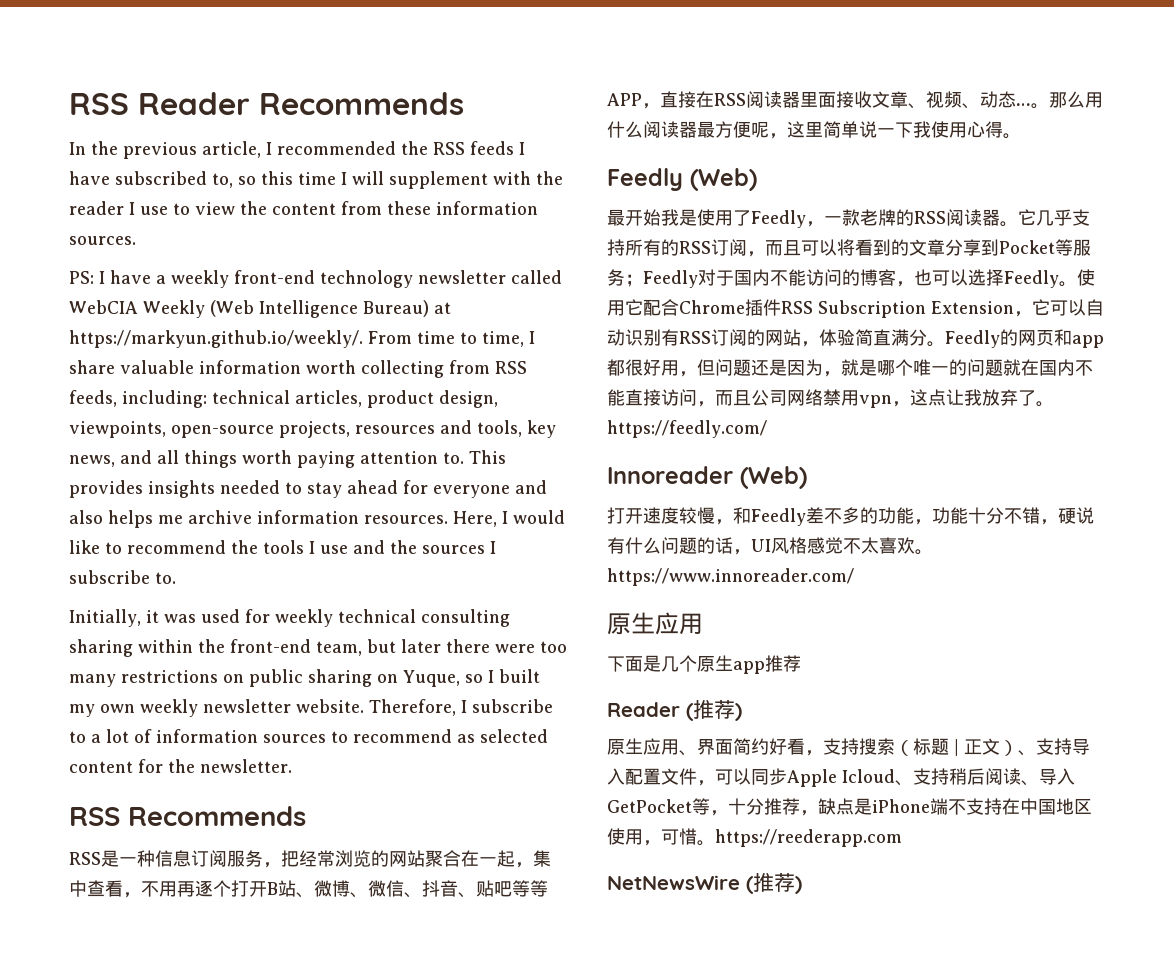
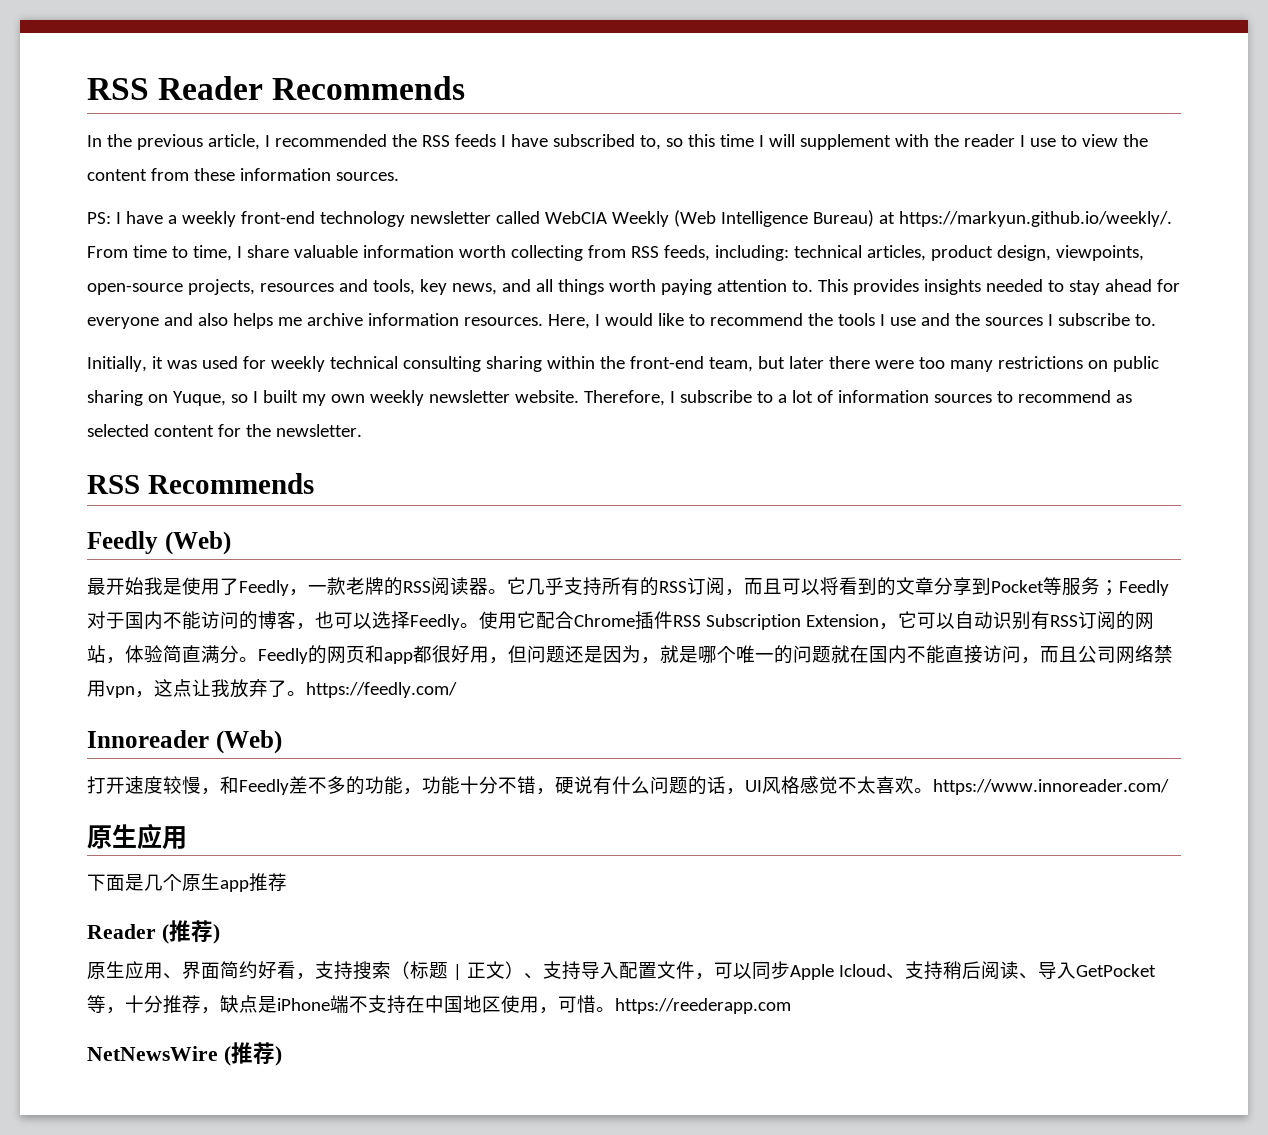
[69,850,551,868] [69,880,548,898] [607,91,1103,109] [607,121,1021,139] // RSS是一种信息订阅服务，把经常浏览的网站聚合在一起，集中查看，不用再逐个打开B站、微博、微信、抖音、贴吧等等APP，直接在RSS阅读器里面接收文章、视频、动态…。那么用什么阅读器最方便呢，这里简单说一下我使用心得。 -> (314, 483) none

